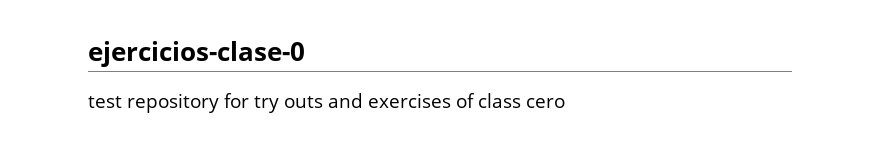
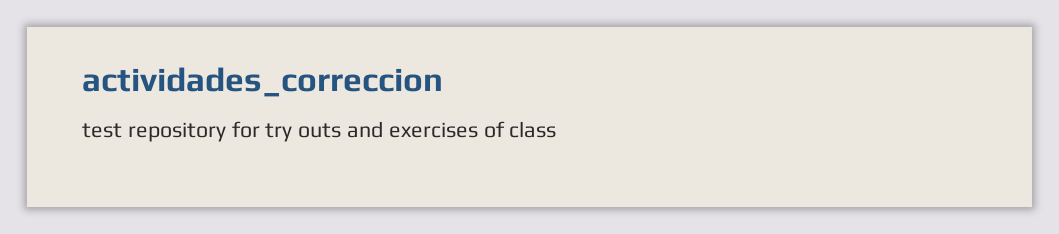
[88,41,305,67] ejercicios-clase-0 -> [82,67,443,97] actividades_correccion
[526,98,565,108] cero -> (557, 129) none

